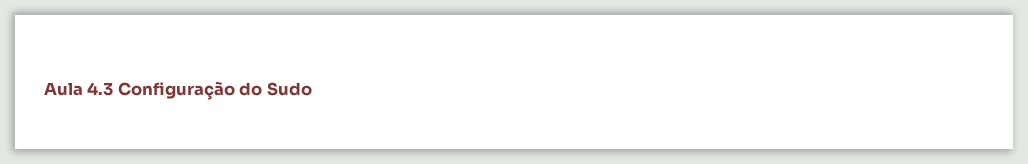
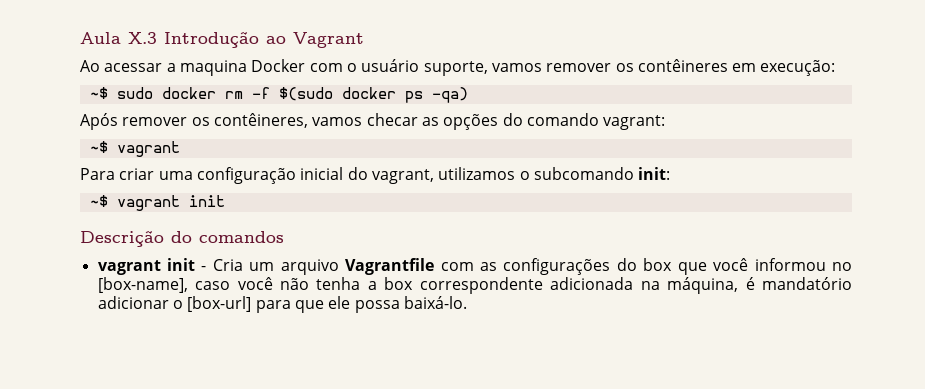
[87,81,312,100] 4.3 Configuração do Sudo -> [128,31,364,48] [80,59,836,76] [89,87,468,103] [80,113,666,130] [89,141,180,157] [80,167,671,184] [89,195,225,211] [80,230,284,247] [97,258,852,275] [97,277,853,294] [97,296,467,313] X.3 Introdução ao Vagrant // Ao acessar a maquina Docker com o usuário suporte, vamos remover os contêineres em execução: // ~$ sudo docker rm -f $(sudo docker ps -qa) // Após remover os contêineres, vamos checar as opções do comando vagrant: // ~$ vagrant // Para criar uma configuração inicial do vagrant, utilizamos o subcomando init: // ~$ vagrant init // Descrição do comandos // vagrant init - Cria um arquivo Vagrantfile com as configurações do box que você informou no [box-name], caso você não tenha a box correspondente adicionada na máquina, é mandatório adicionar o [box-url] para que ele possa baixá-lo.

